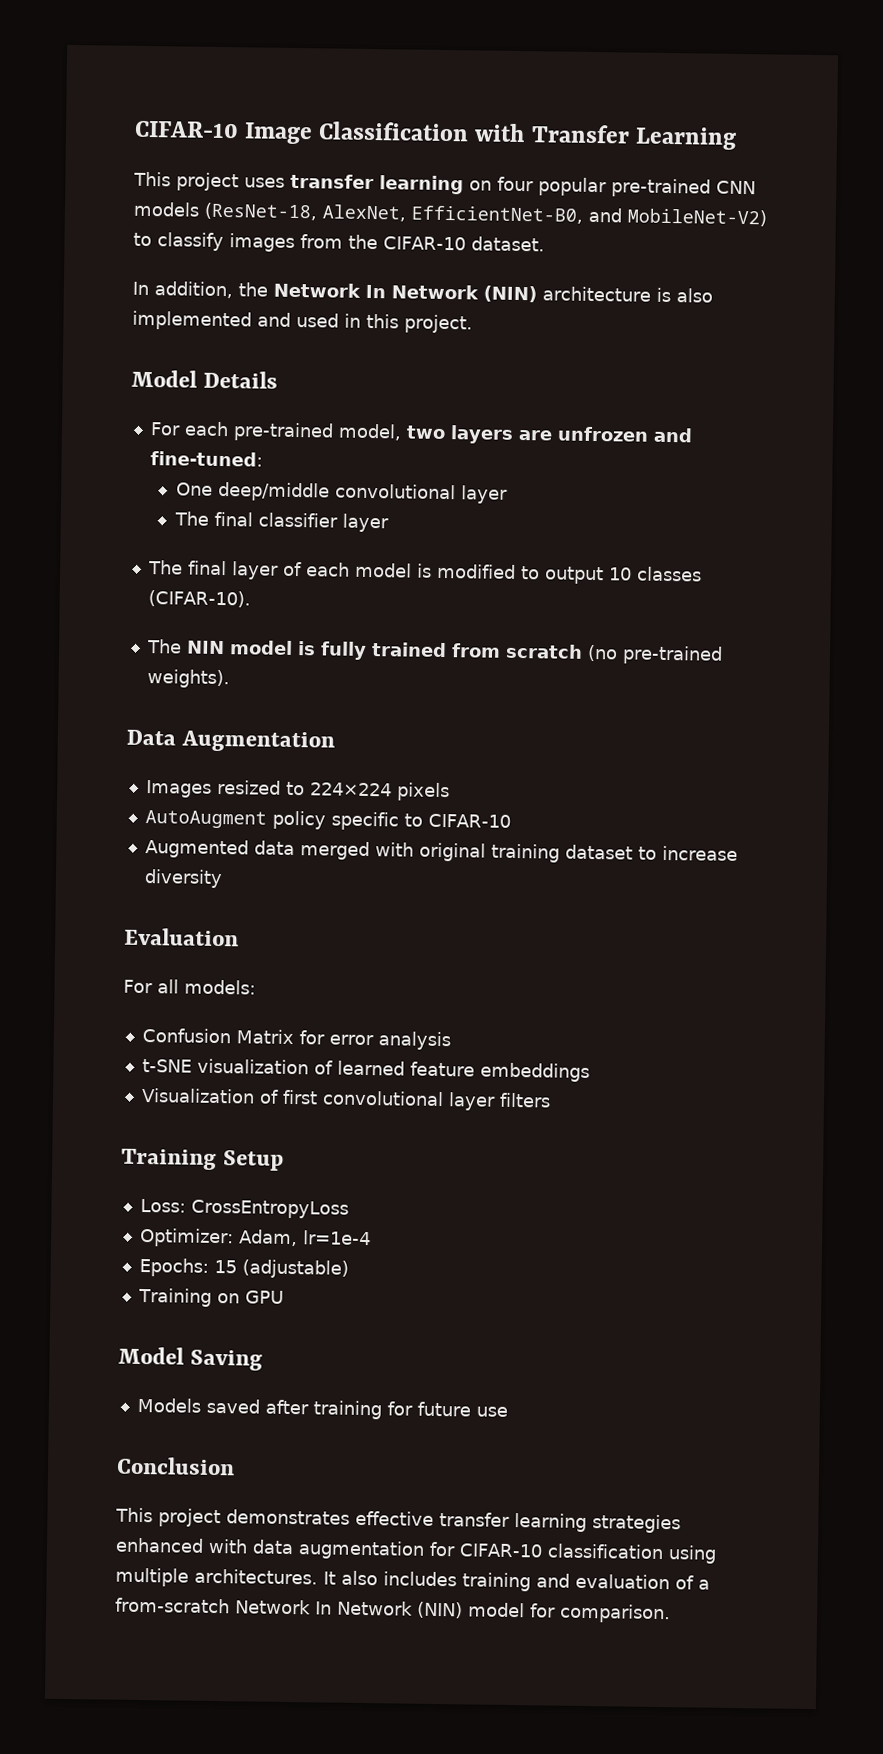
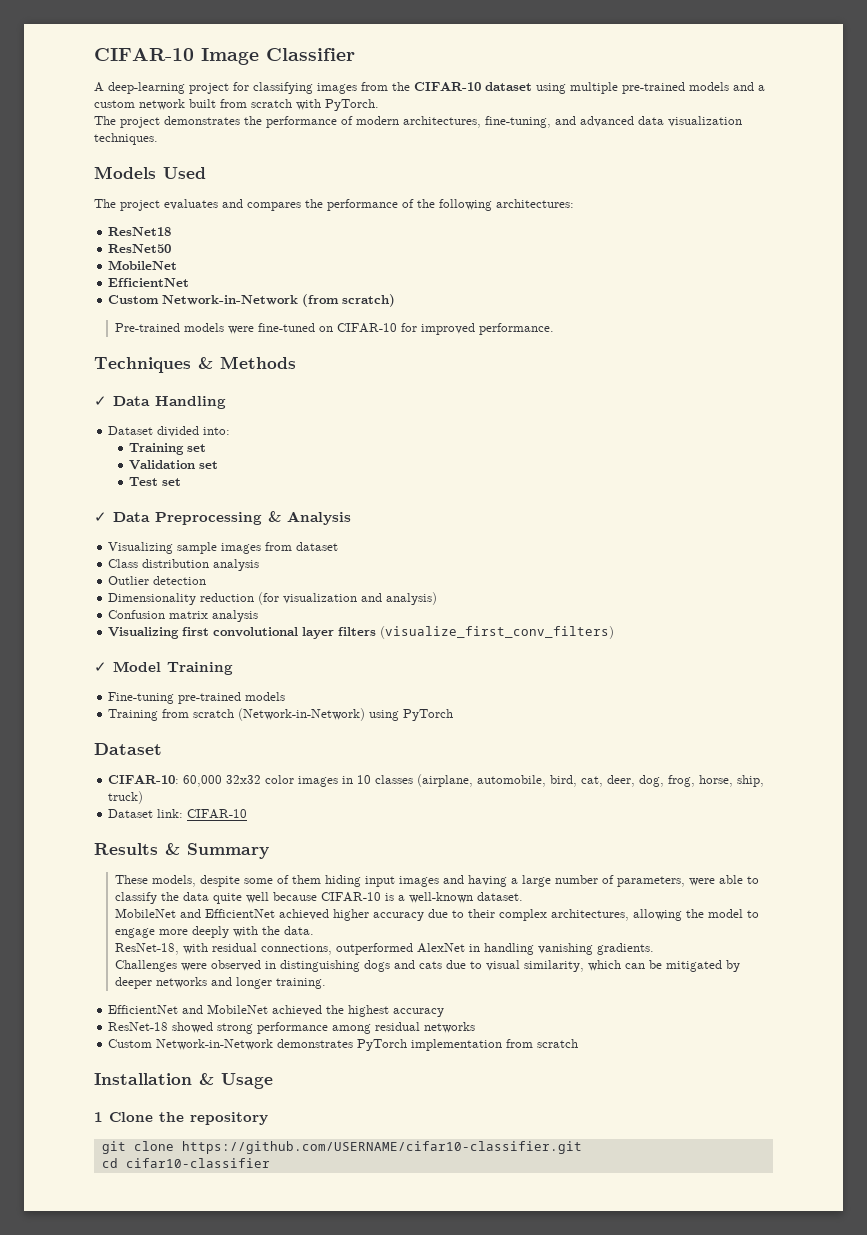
[318,121,737,150] [133,171,756,198] [133,201,767,227] [133,232,545,252] [132,281,713,303] [132,310,473,334] [131,369,278,389] [149,421,693,444] [149,451,263,467] [175,481,508,504] [173,511,389,533] [147,560,702,585] [147,590,251,608] [145,639,723,665] [146,669,230,689] [126,729,335,753] [145,779,450,802] [144,810,511,831] [144,839,738,863] [143,869,223,889] [124,927,239,947] [123,979,256,995] [141,1027,451,1051] [141,1058,590,1083] [140,1087,551,1111] [121,1148,284,1171] [139,1198,349,1219] [139,1227,371,1248] [138,1257,349,1279] [137,1287,284,1307] [118,1346,263,1371] [136,1397,508,1420] [116,1456,235,1476] [115,1507,681,1534] [115,1537,717,1564] [115,1567,710,1592] [115,1597,671,1624] Classification with Transfer Learning // This project uses transfer learning on four popular pre-trained CNN models (ResNet-18, AlexNet, EfficientNet-B0, and MobileNet-V2) to classify images from the CIFAR-10 dataset. // In addition, the Network In Network (NIN) architecture is also implemented and used in this project. // Model Details // For each pre-trained model, two layers are unfrozen and fine-tuned: // One deep/middle convolutional layer // The final classifier layer // The final layer of each model is modified to output 10 classes (CIFAR-10). // The NIN model is fully trained from scratch (no pre-trained weights). // Data Augmentation // Images resized to 224×224 pixels // AutoAugment policy specific to CIFAR-10 // Augmented data merged with original training dataset to increase diversity // Evaluation // For all models: // Confusion Matrix for error analysis // t-SNE visualization of learned feature embeddings // Visualization of first convolutional layer filters // Training Setup // Loss: CrossEntropyLoss // Optimizer: Adam, lr=1e-4 // Epochs: 15 (adjustable) // Training on GPU // Model Saving // Models saved after training for future use // Conclusion // This project demonstrates effective transfer learning strategies enhanced with data augmentation for CIFAR-10 classification using multiple architectures. It also includes training and evaluation of a from-scratch Network In Network (NIN) model for comparison. -> [266,48,355,61] [94,82,765,94] [94,99,379,111] [94,116,742,128] [94,133,158,145] [94,166,206,179] [94,199,574,211] [108,227,172,236] [108,244,172,253] [108,260,178,270] [108,278,190,287] [108,294,396,307] [114,323,554,335] [94,356,296,373] [94,396,226,409] [108,426,231,437] [129,443,207,455] [129,460,219,470] [129,477,182,486] [94,511,351,525] [108,542,339,554] [108,559,260,571] [108,576,207,585] [108,592,438,605] [108,610,259,622] [108,626,615,639] [94,661,233,675] [108,692,286,704] [108,708,454,721] [94,743,162,755] [108,774,765,787] [108,791,144,804] [108,809,248,819] [94,843,269,859] [114,875,759,887] [114,892,523,904] [114,908,759,921] [114,926,314,938] [114,943,654,955] [114,960,740,972] [114,977,326,989] [108,1004,445,1017] [108,1022,476,1034] [108,1039,579,1051] [94,1073,273,1089] [94,1112,268,1125] [101,1141,582,1154] [101,1158,270,1168] Classifier // A deep-learning project for classifying images from the CIFAR-10 dataset using multiple pre-trained models and a custom network built from scratch with PyTorch. // The project demonstrates the performance of modern architectures, fine-tuning, and advanced data visualization techniques. // Models Used // The project evaluates and compares the performance of the following architectures: // ResNet18 // ResNet50 // MobileNet // EfficientNet // Custom Network-in-Network (from scratch) // Pre-trained models were fine-tuned on CIFAR-10 for improved performance. // Techniques & Methods // ✓ Data Handling // Dataset divided into: // Training set // Validation set // Test set // ✓ Data Preprocessing & Analysis // Visualizing sample images from dataset // Class distribution analysis // Outlier detection // Dimensionality reduction (for visualization and analysis) // Confusion matrix analysis // Visualizing first convolutional layer filters (visualize_first_conv_filters) // ✓ Model Training // Fine-tuning pre-trained models // Training from scratch (Network-in-Network) using PyTorch // Dataset // CIFAR-10: 60,000 32x32 color images in 10 classes (airplane, automobile, bird, cat, deer, dog, frog, horse, ship, truck) // Dataset link: CIFAR-10 // Results & Summary // These models, despite some of them hiding input images and having a large number of parameters, were able to classify the data quite well because CIFAR-10 is a well-known dataset. // MobileNet and EfficientNet achieved higher accuracy due to their complex architectures, allowing the model to engage more deeply with the data. // ResNet-18, with residual connections, outperformed AlexNet in handling vanishing gradients. // Challenges were observed in distinguishing dogs and cats due to visual similarity, which can be mitigated by deeper networks and longer training. // EfficientNet and MobileNet achieved the highest accuracy // ResNet-18 showed strong performance among residual networks // Custom Network-in-Network demonstrates PyTorch implementation from scratch // Installation & Usage // 1 Clone the repository // git clone https://github.com/USERNAME/cifar10-classifier.git // cd cifar10-classifier

